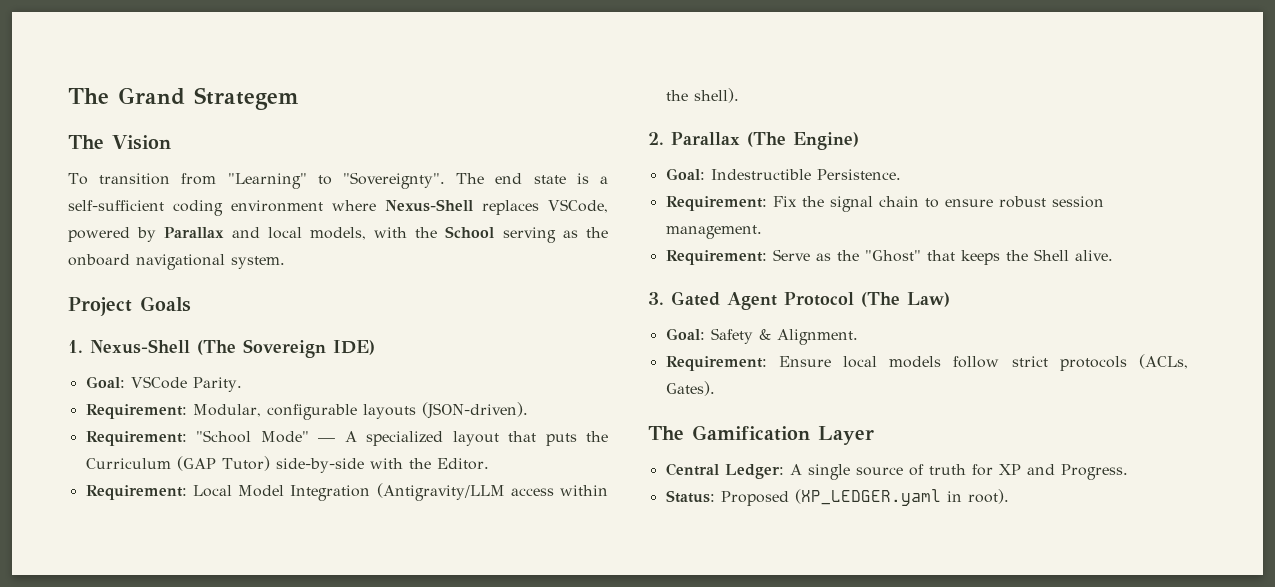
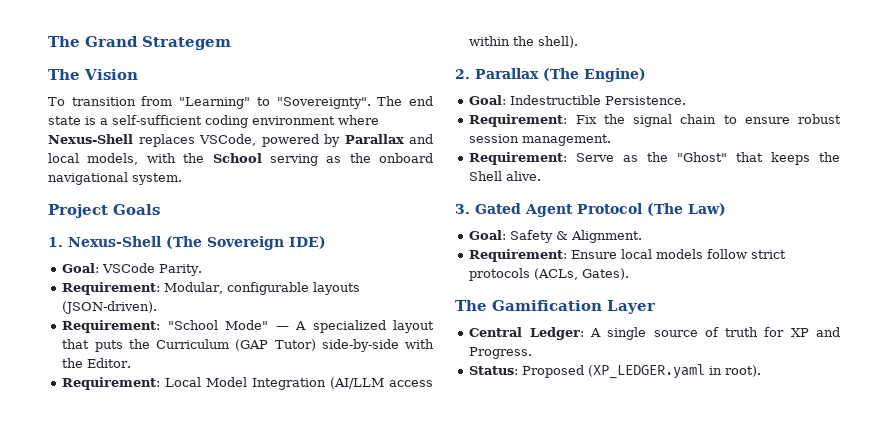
[376,483,505,501] (Antigravity/LLM -> [330,377,385,389] (AI/LLM

